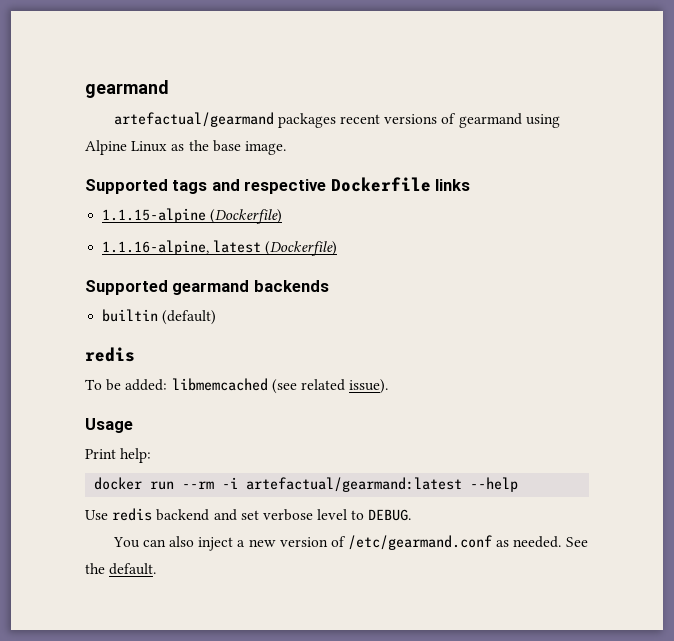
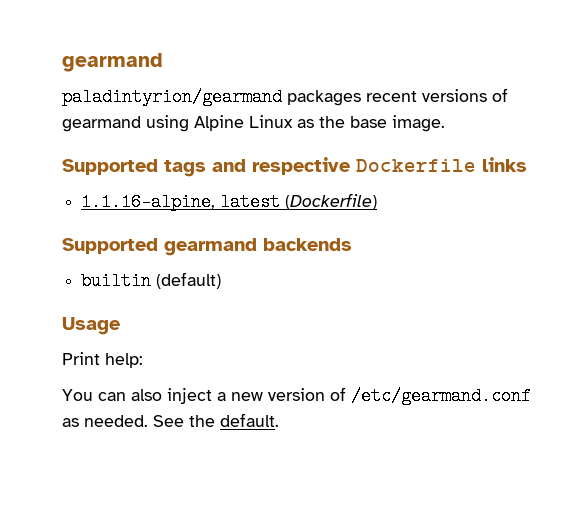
[113,112,274,127] artefactual/gearmand -> [62,88,282,106] paladintyrion/gearmand
[102,208,283,224] // 1.1.15-alpine (Dockerfile) -> (527, 164) none
[85,347,135,362] [85,378,389,394] [85,418,133,433] [85,448,152,463] [94,477,519,492] [85,508,412,521] redis // To be added: libmemcached (see related issue). // Usage // Print help: // docker run --rm -i artefactual/gearmand:latest --help // Use redis backend and set verbose level to DEBUG. -> [62,317,120,335] [62,352,143,368] Usage // Print help:

